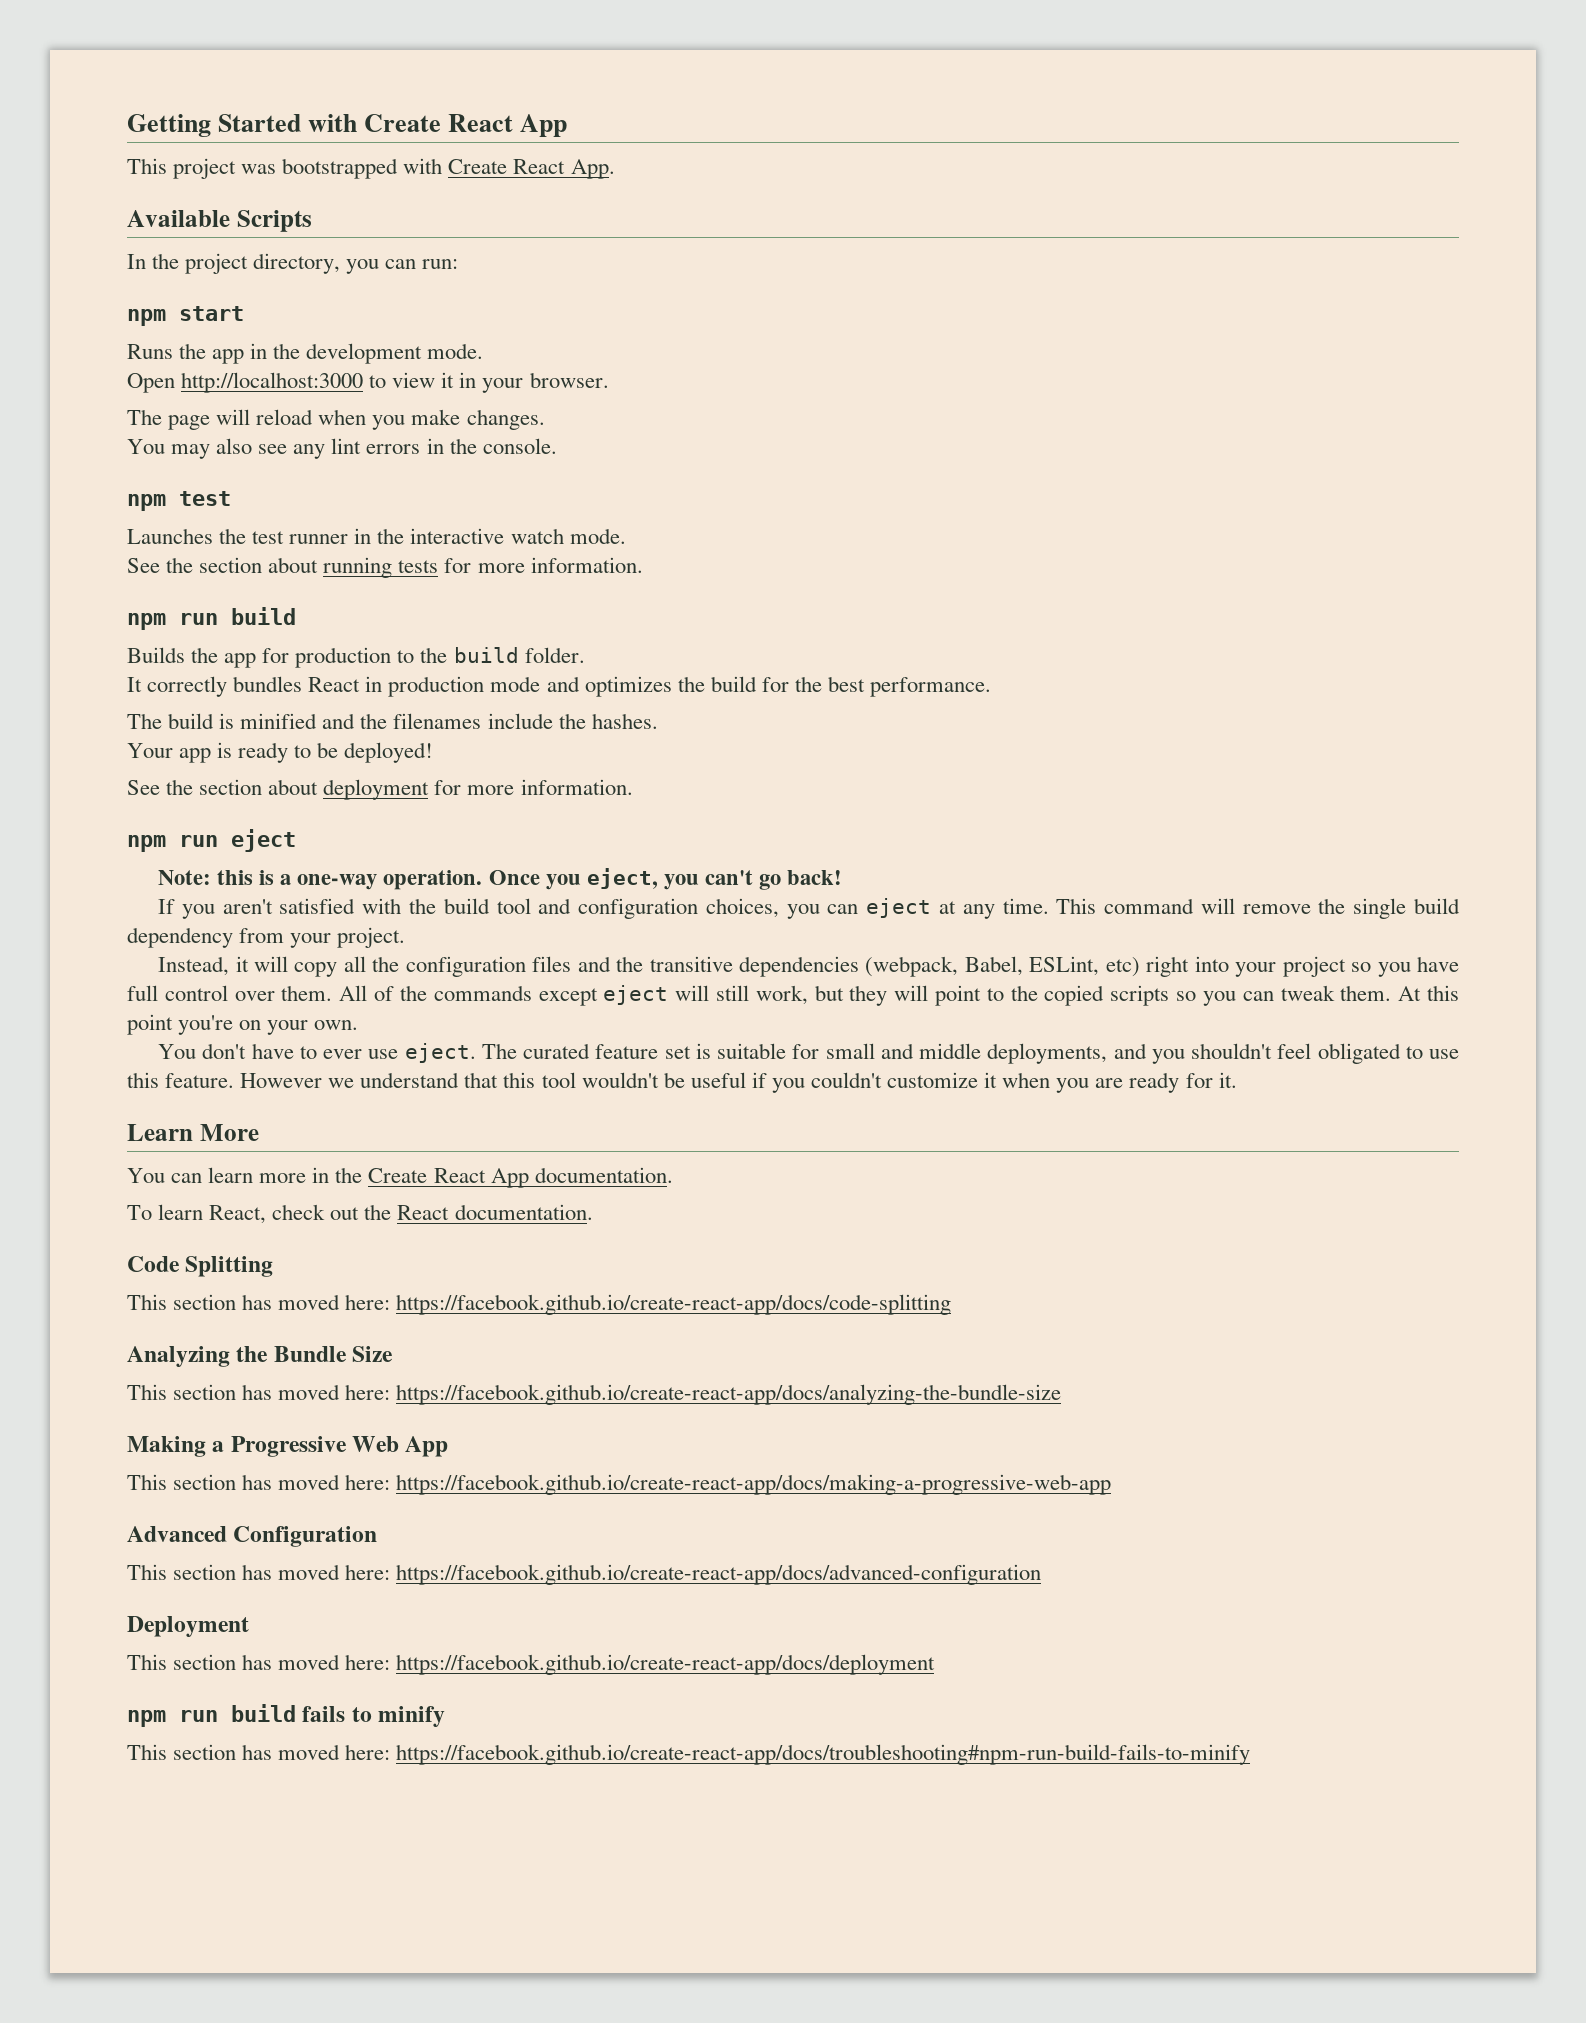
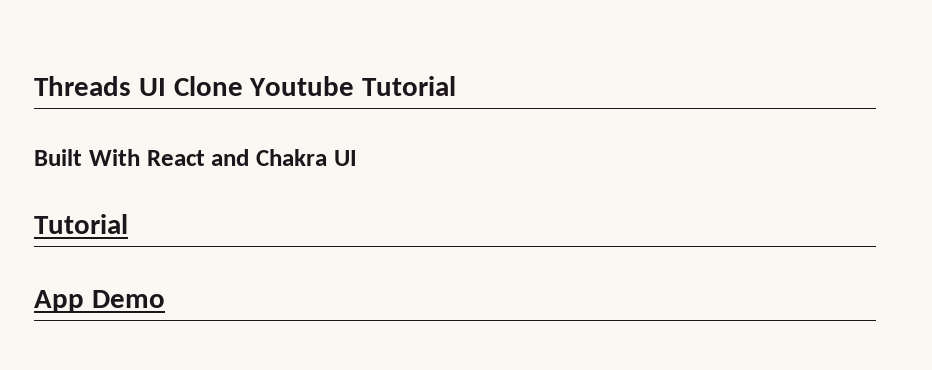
[127,114,568,137] [127,158,615,179] [127,210,312,232] [127,253,459,274] [127,306,244,326] [127,343,484,364] [127,372,609,393] [127,409,545,430] [127,438,557,459] [127,491,231,511] [127,528,626,544] [127,557,643,578] [127,607,296,630] [127,647,585,668] [127,676,992,697] [127,713,658,729] [127,742,434,763] [127,779,633,800] [127,829,296,852] [158,868,842,890] [158,898,1460,919] [127,927,406,948] [158,956,1459,977] [127,985,1459,1006] [127,1014,359,1035] [158,1043,1459,1064] [127,1072,1237,1093] [127,1124,259,1141] [127,1167,673,1188] [127,1204,593,1224] [127,1256,274,1277] [127,1294,952,1315] [127,1346,394,1367] [127,1384,1062,1405] [127,1436,449,1457] [127,1474,1112,1495] [127,1526,378,1547] [127,1564,1042,1585] [127,1616,249,1637] [127,1654,936,1675] [127,1704,446,1727] [127,1744,1251,1765] Getting Started with Create React App // This project was bootstrapped with Create React App. // Available Scripts // In the project directory, you can run: // npm start // Runs the app in the development mode. // Open http://localhost:3000 to view it in your browser. // The page will reload when you make changes. // You may also see any lint errors in the console. // npm test // Launches the test runner in the interactive watch mode. // See the section about running tests for more information. // npm run build // Builds the app for production to the build folder. // It correctly bundles React in production mode and optimizes the build for the best performance. // The build is minified and the filenames include the hashes. // Your app is ready to be deployed! // See the section about deployment for more information. // npm run eject // Note: this is a one-way operation. Once you eject, you can't go back! // If you aren't satisfied with the build tool and configuration choices, you can eject at any time. This command will remove the single build dependency from your project. // Instead, it will copy all the configuration files and the transitive dependencies (webpack, Babel, ESLint, etc) right into your project so you have full control over them. All of the commands except eject will still work, but they will point to the copied scripts so you can tweak them. At this point you're on your own. // You don't have to ever use eject. The curated feature set is suitable for small and middle deployments, and you shouldn't feel obligated to use this feature. However we understand that this tool wouldn't be useful if you couldn't customize it when you are ready for it. // Learn More // You can learn more in the Create React App documentation. // To learn React, check out the React documentation. // Code Splitting // This section has moved here: https://facebook.github.io/create-react-app/docs/code-splitting // Analyzing the Bundle Size // This section has moved here: https://facebook.github.io/create-react-app/docs/analyzing-the-bundle-size // Making a Progressive Web App // This section has moved here: https://facebook.github.io/create-react-app/docs/making-a-progressive-web-app // Advanced Configuration // This section has moved here: https://facebook.github.io/create-react-app/docs/advanced-configuration // Deployment // This section has moved here: https://facebook.github.io/create-react-app/docs/deployment // npm run build fails to minify // This section has moved here: https://facebook.github.io/create-react-app/docs/troubleshooting#npm-run-build-fails-to-minify -> [34,76,457,96] [34,149,357,166] [34,214,128,234] [34,290,165,312] Threads UI Clone Youtube Tutorial // Built With React and Chakra UI // Tutorial // App Demo

